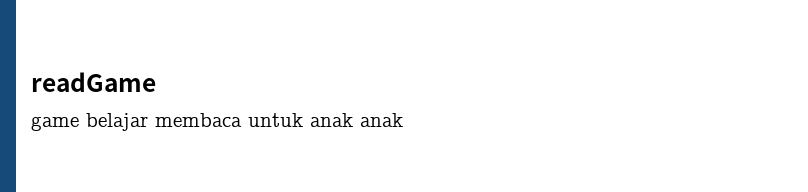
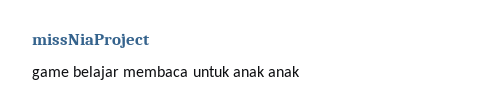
[31,72,156,92] readGame -> [32,33,150,48] missNiaProject

